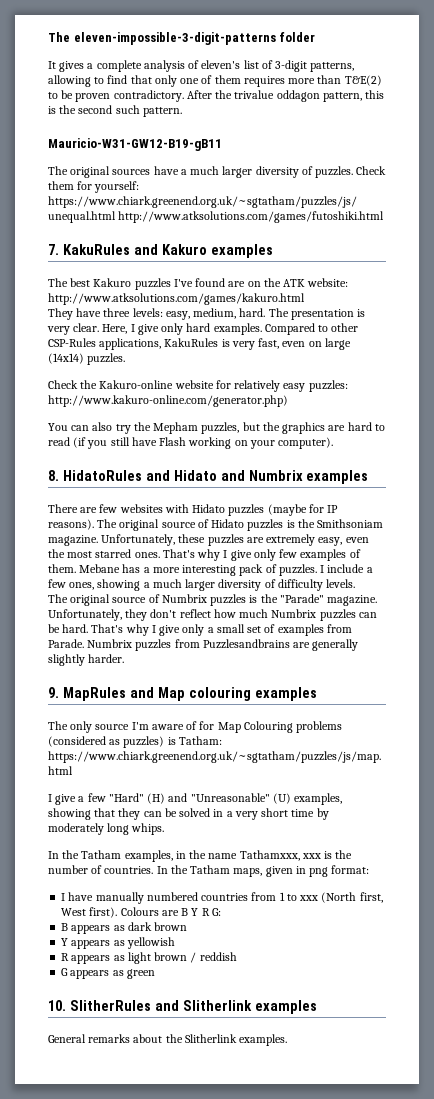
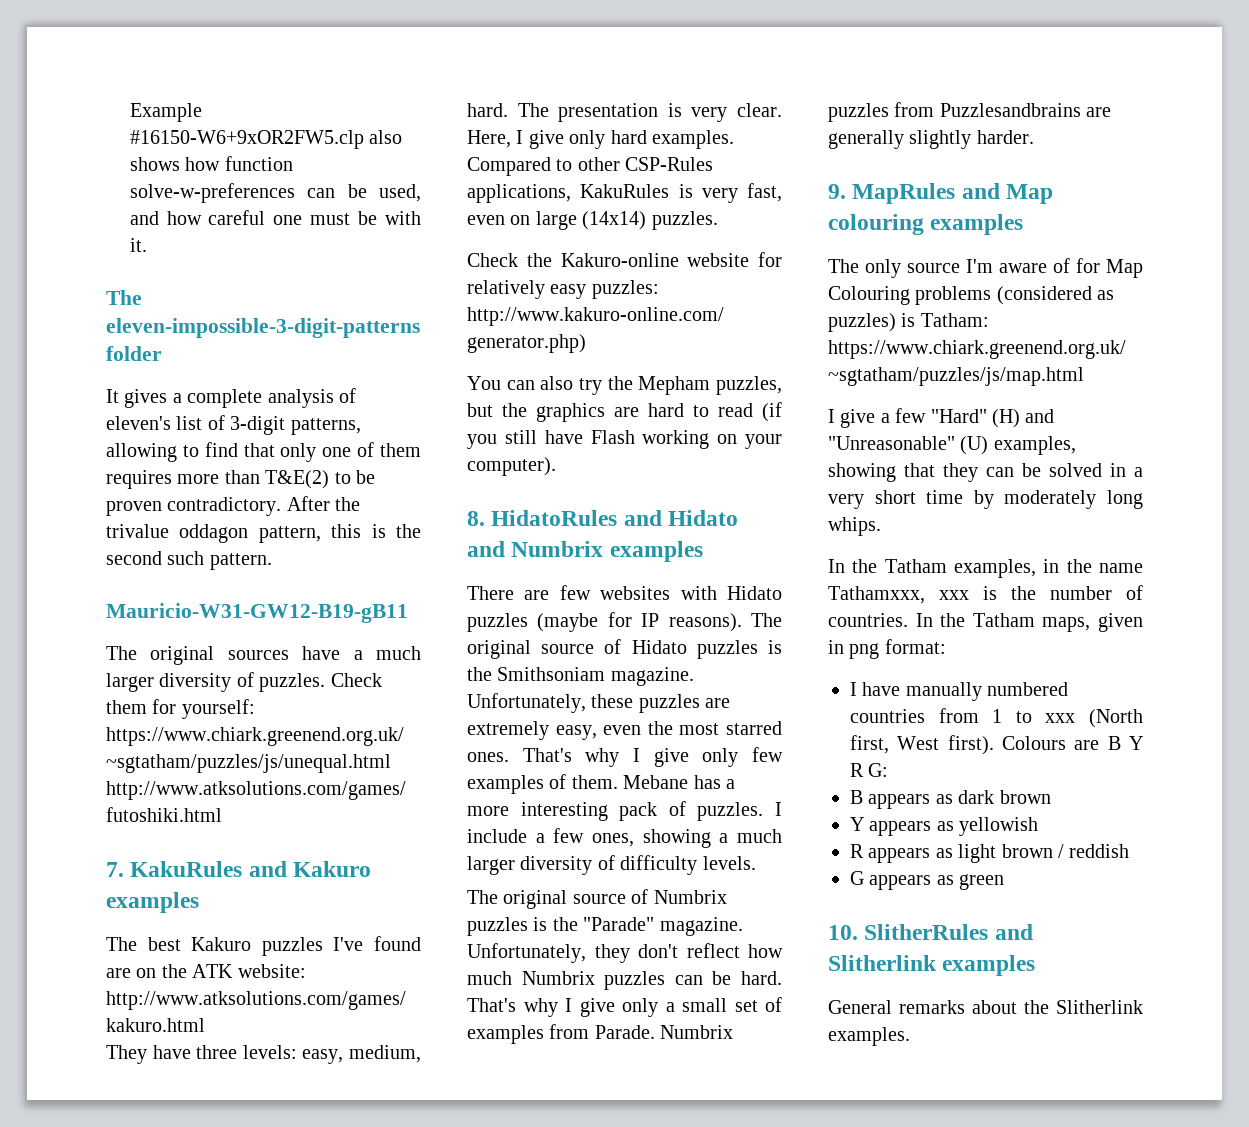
(48, 37) none -> [129,103,202,122] [129,130,403,149] [129,156,293,171] [129,183,421,203] [129,210,422,225] [129,238,147,252] Example #16150-W6+9xOR2FW5.clp also shows how function solve-w-preferences can be used, and how careful one must be with it. //

